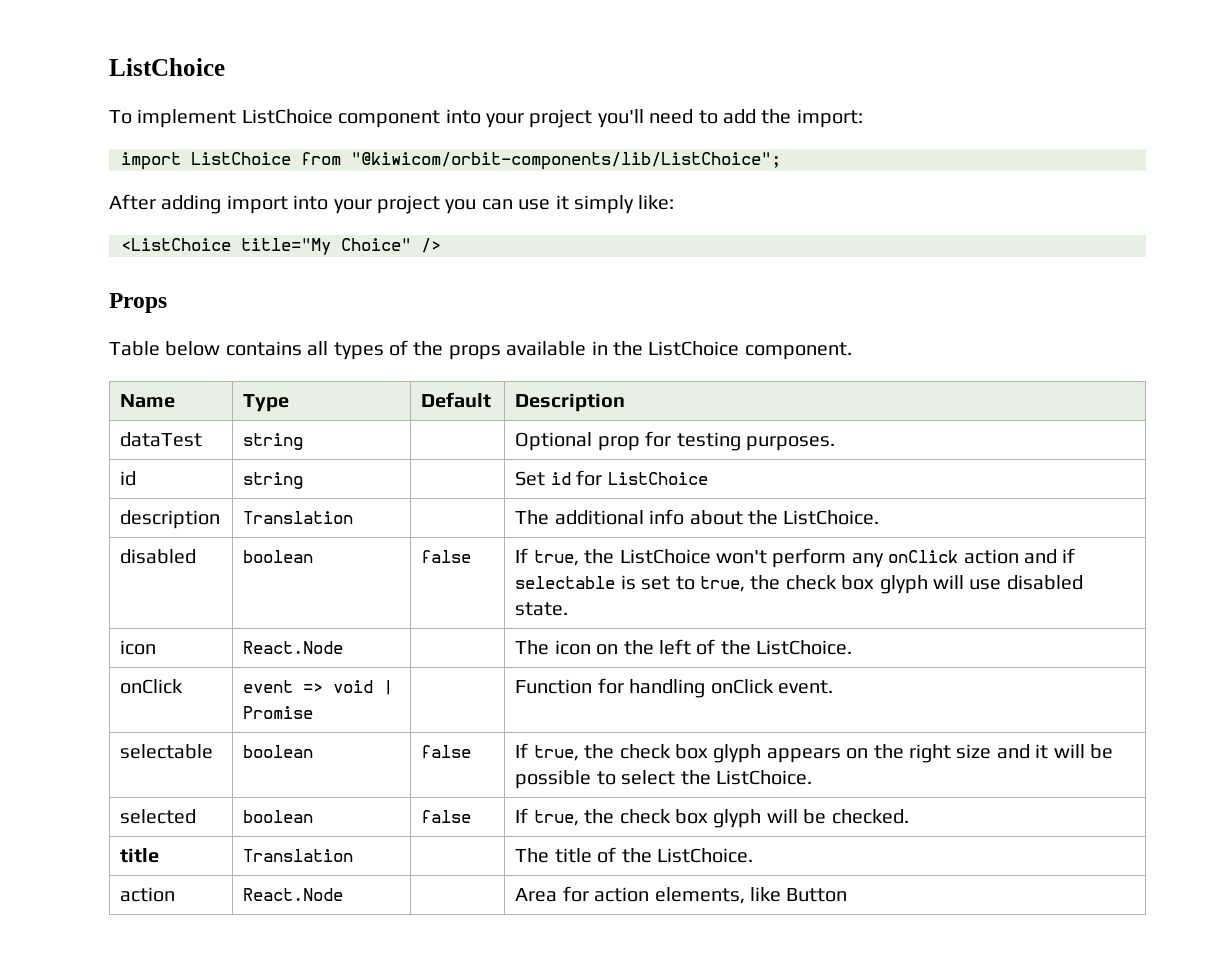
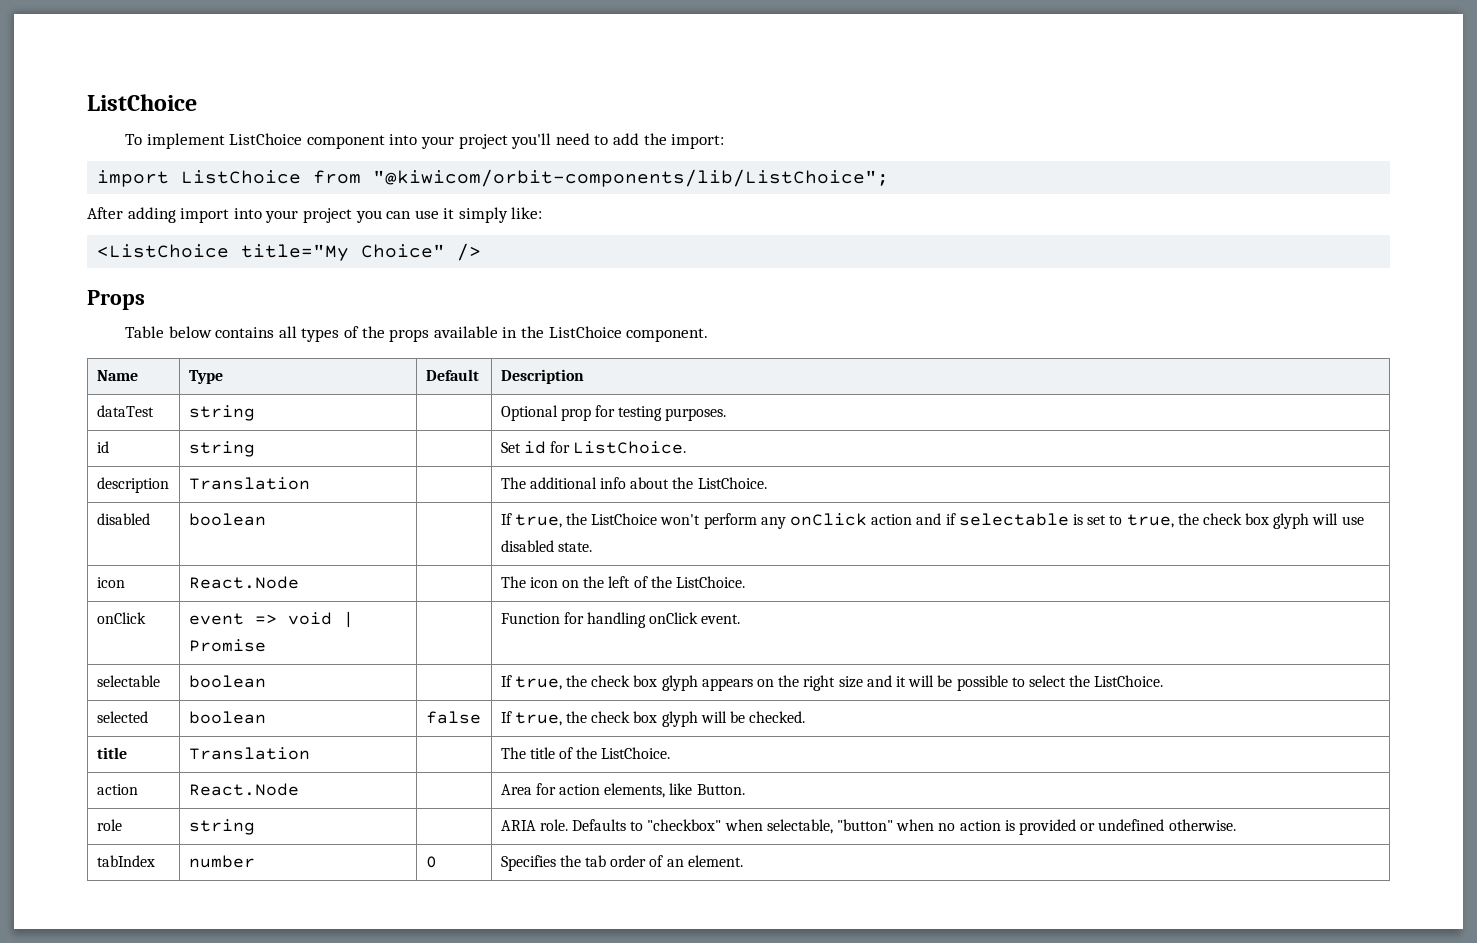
[607,472,708,485] ListChoice -> [573,441,687,454] ListChoice.
[421,550,472,563] false -> (266, 519) none
[421,745,472,758] false -> (266, 681) none
[786,888,848,902] Button -> [696,784,745,795] [96,819,122,831] [188,819,255,835] [500,819,1236,835] [96,855,155,867] [188,855,255,868] [425,856,437,868] [500,855,743,871] Button. // role | string | | ARIA role. Defaults to "checkbox" when selectable, "button" when no action is provided or undefined otherwise. // tabIndex | number | 0 | Specifies the tab order of an element.

